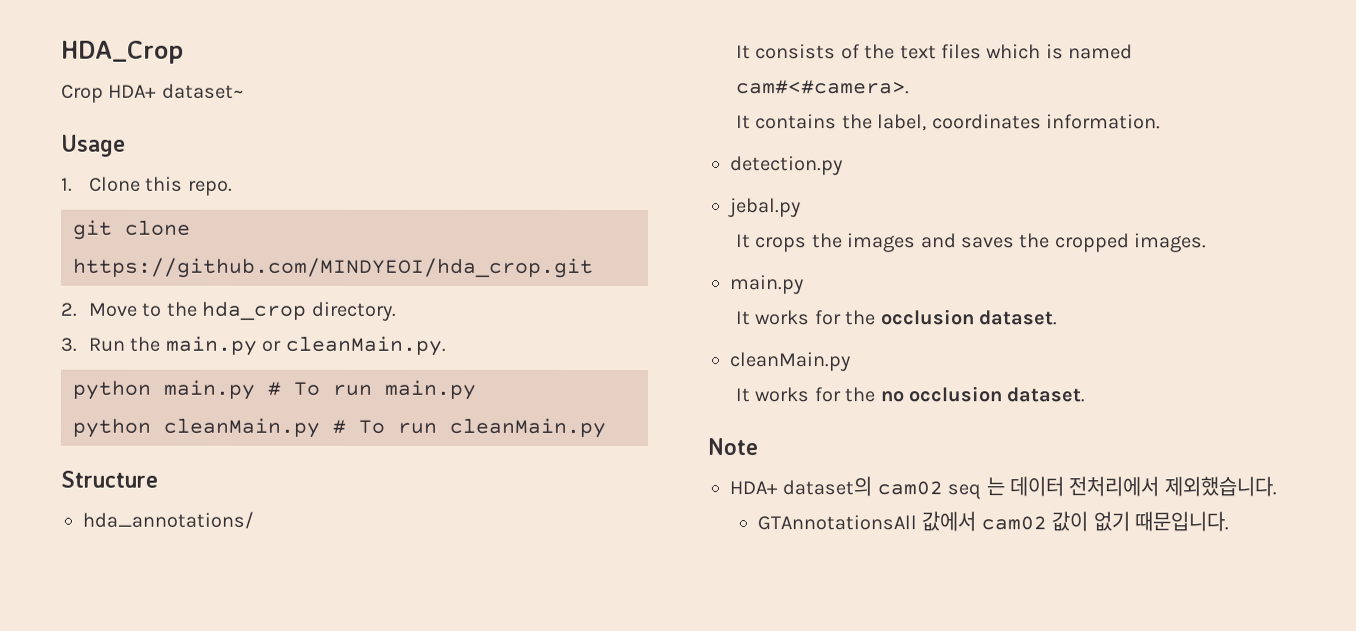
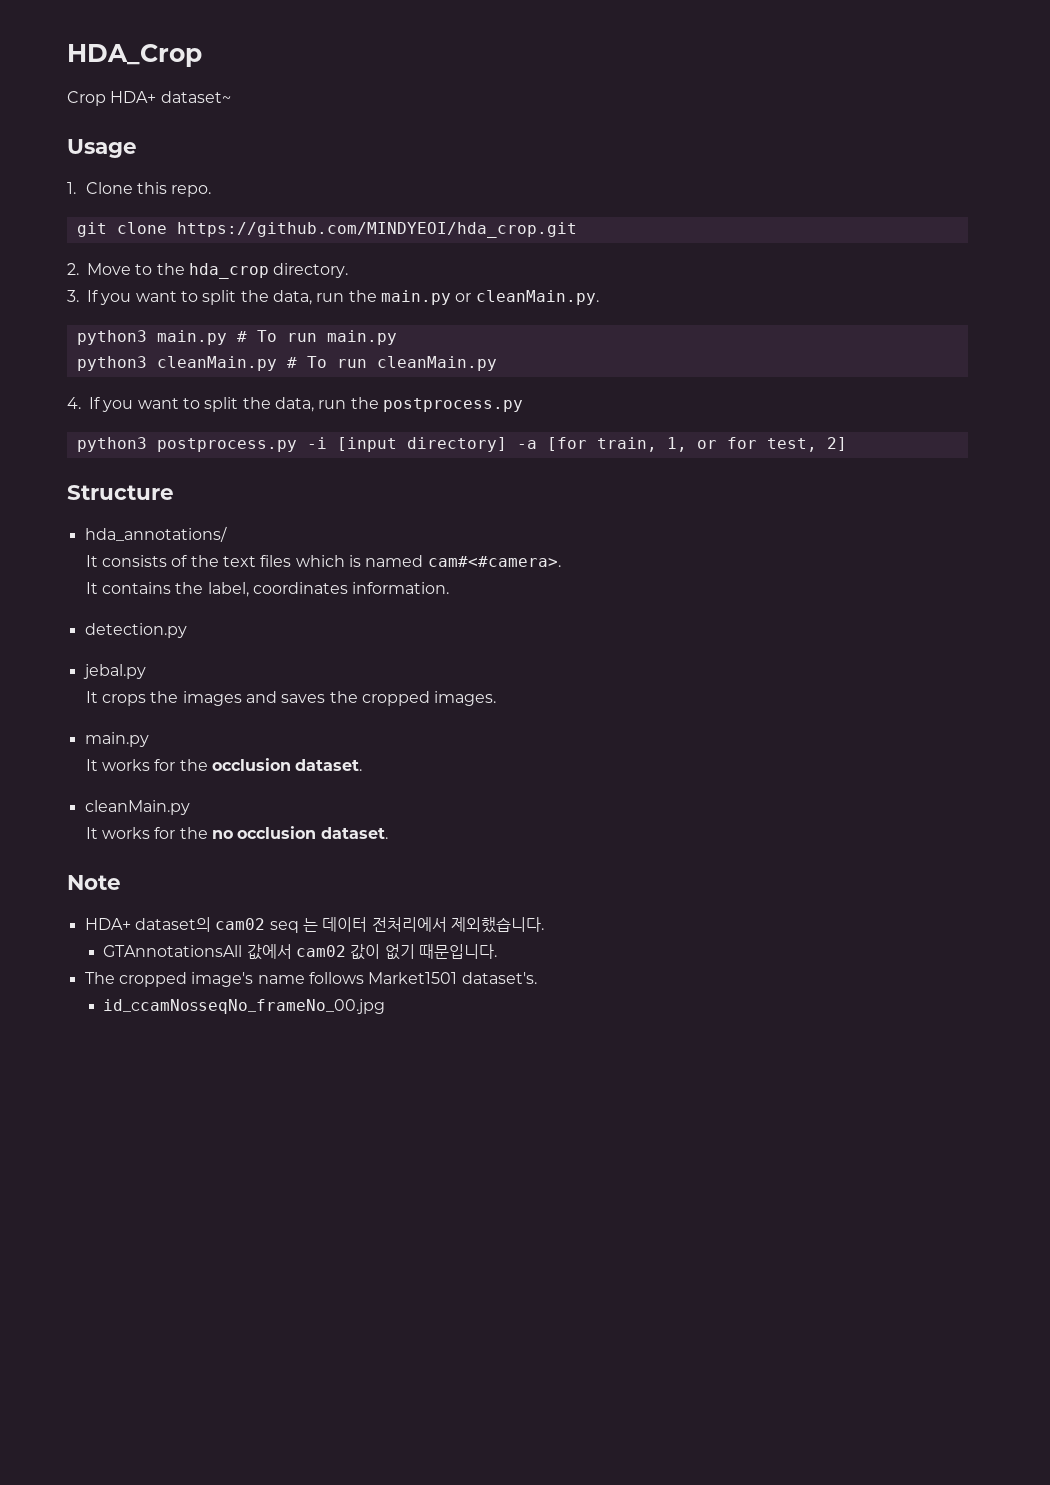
[87,337,125,352] Run -> [87,290,345,305] If you want to split the data, run
[72,380,151,400] python -> [76,330,147,345] python3
[72,418,151,438] python -> [76,356,147,371] python3
(606, 427) none -> [67,397,523,412] [76,437,847,452] // 4. If you want to split the data, run the postprocess.py // python3 postprocess.py -i [input directory] -a [for train, 1, or for test, 2]
(1229, 521) none -> [84,972,537,987] [103,999,386,1014] // The cropped image's name follows Market1501 dataset's. // id_ccamNosseqNo_frameNo_00.jpg

